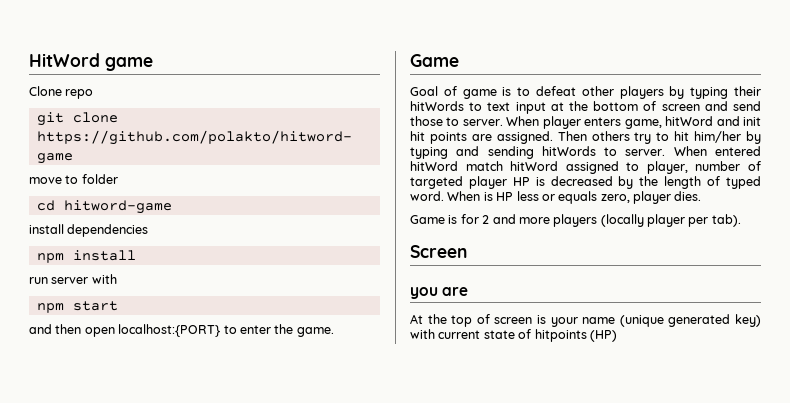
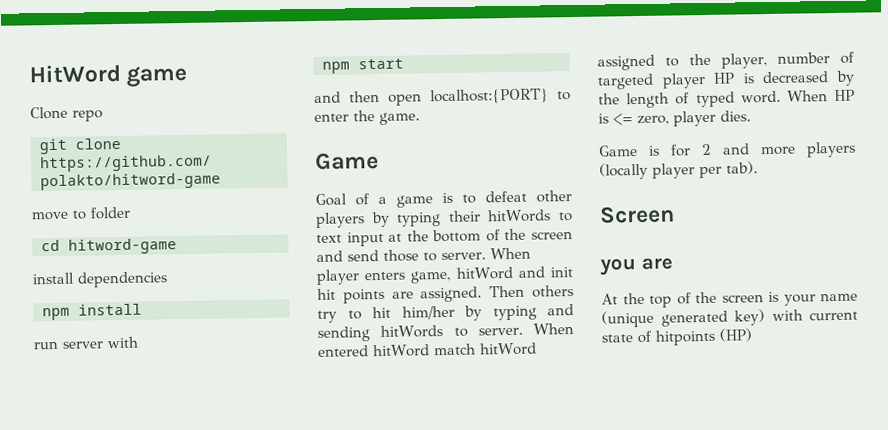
(457, 91) none -> [378,196,387,204] a
(657, 106) none -> [504,228,527,241] the
(640, 166) none -> [689,53,711,66] the
[483,191,598,204] is HP less or equals -> [834,89,855,101] [598,113,633,126] HP is <=
(490, 319) none -> [695,291,717,304] the

